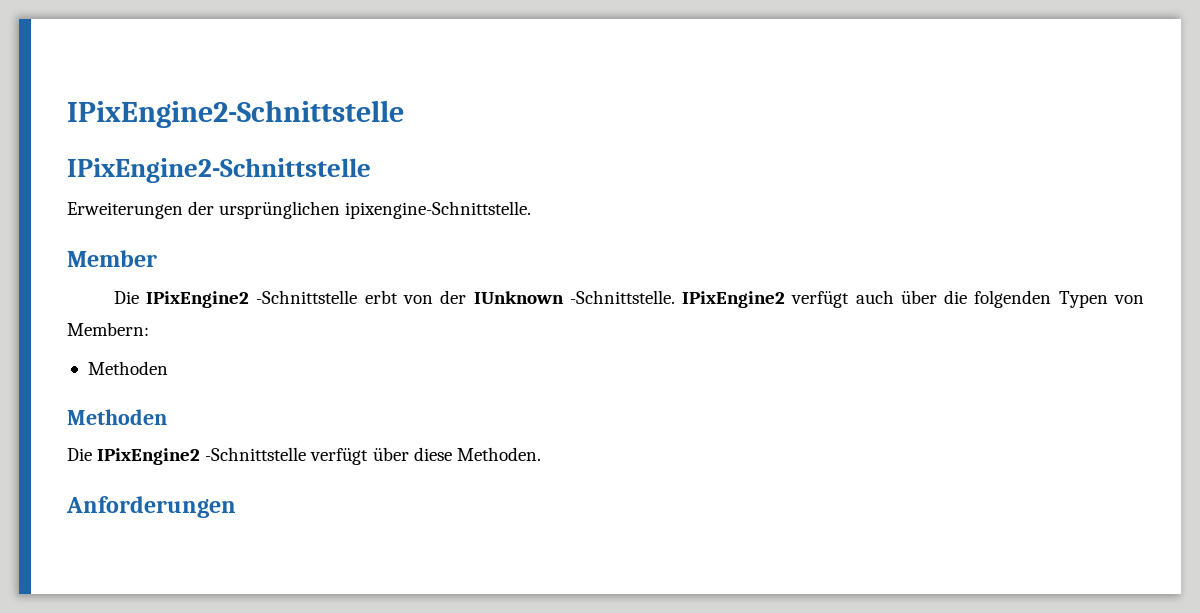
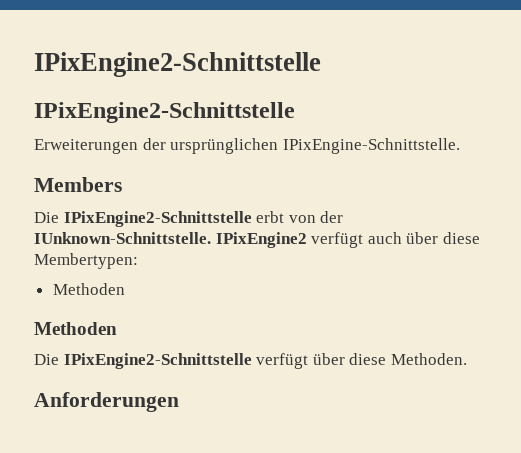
[345,201,532,219] [67,250,157,267] [113,290,358,308] ipixengine-Schnittstelle. // Member // Die IPixEngine2 -Schnittstelle -> [282,138,460,154] [34,177,122,192] [34,211,252,227] IPixEngine-Schnittstelle. // Members // Die IPixEngine2-Schnittstelle
[473,290,675,304] IUnknown -Schnittstelle. -> [34,232,211,244] IUnknown-Schnittstelle.
[944,290,1144,308] [67,322,149,336] die folgenden Typen von Membern: -> [442,232,480,244] [34,253,138,269] diese Membertypen:
[97,447,307,465] IPixEngine2 -Schnittstelle -> [63,353,252,369] IPixEngine2-Schnittstelle

